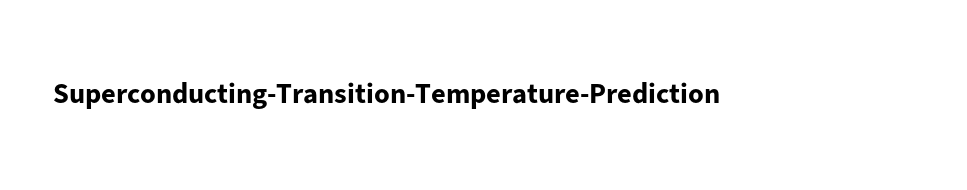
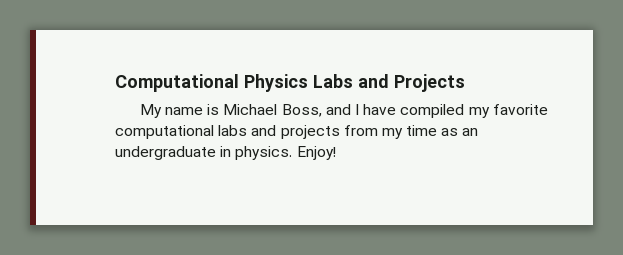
[53,82,720,109] Superconducting-Transition-Temperature-Prediction -> [115,74,465,92] [139,104,548,118] [115,125,479,139] [115,146,336,160] Computational Physics Labs and Projects // My name is Michael Boss, and I have compiled my favorite computational labs and projects from my time as an undergraduate in physics. Enjoy!

